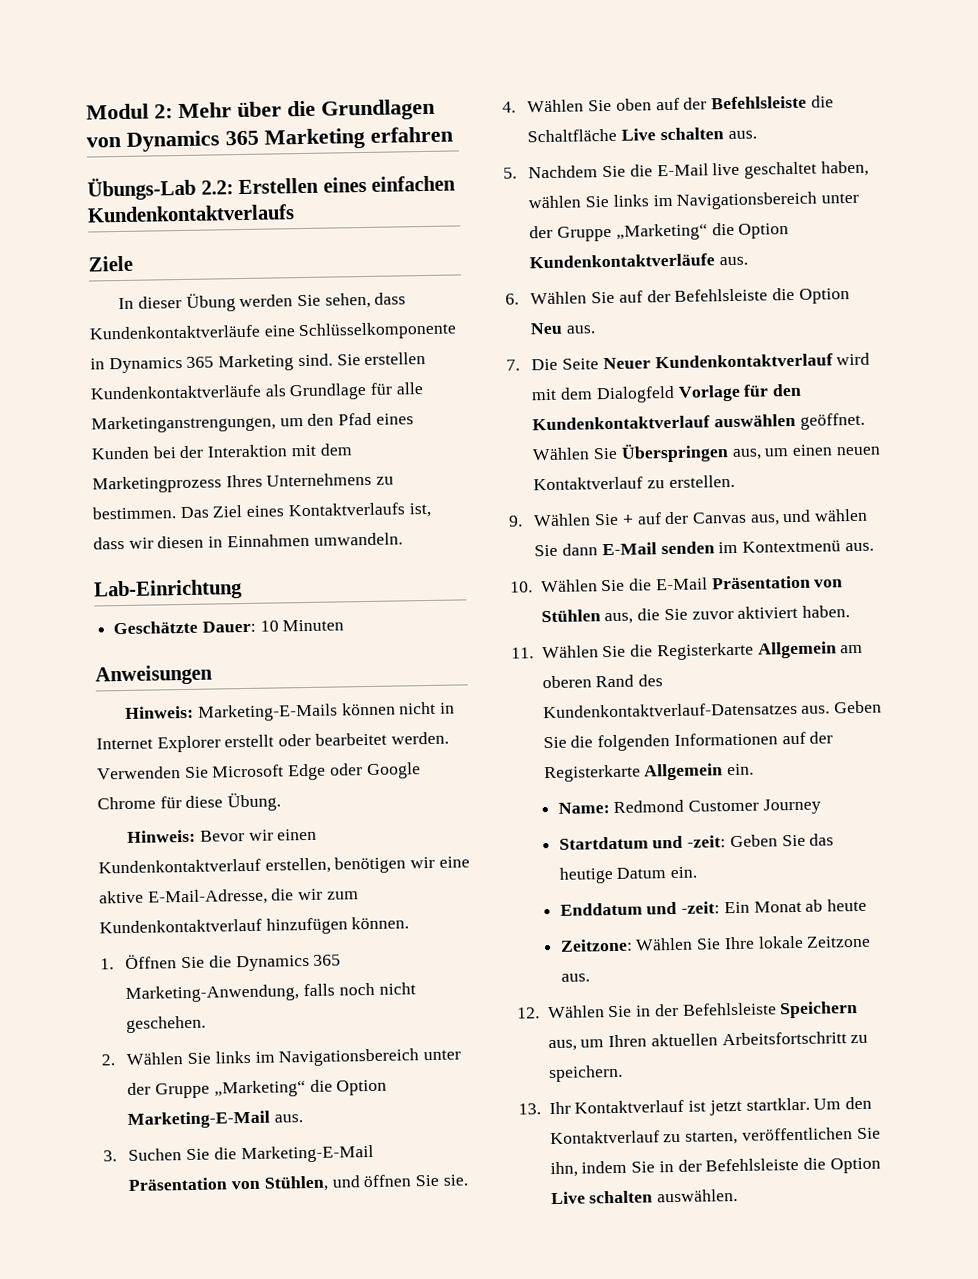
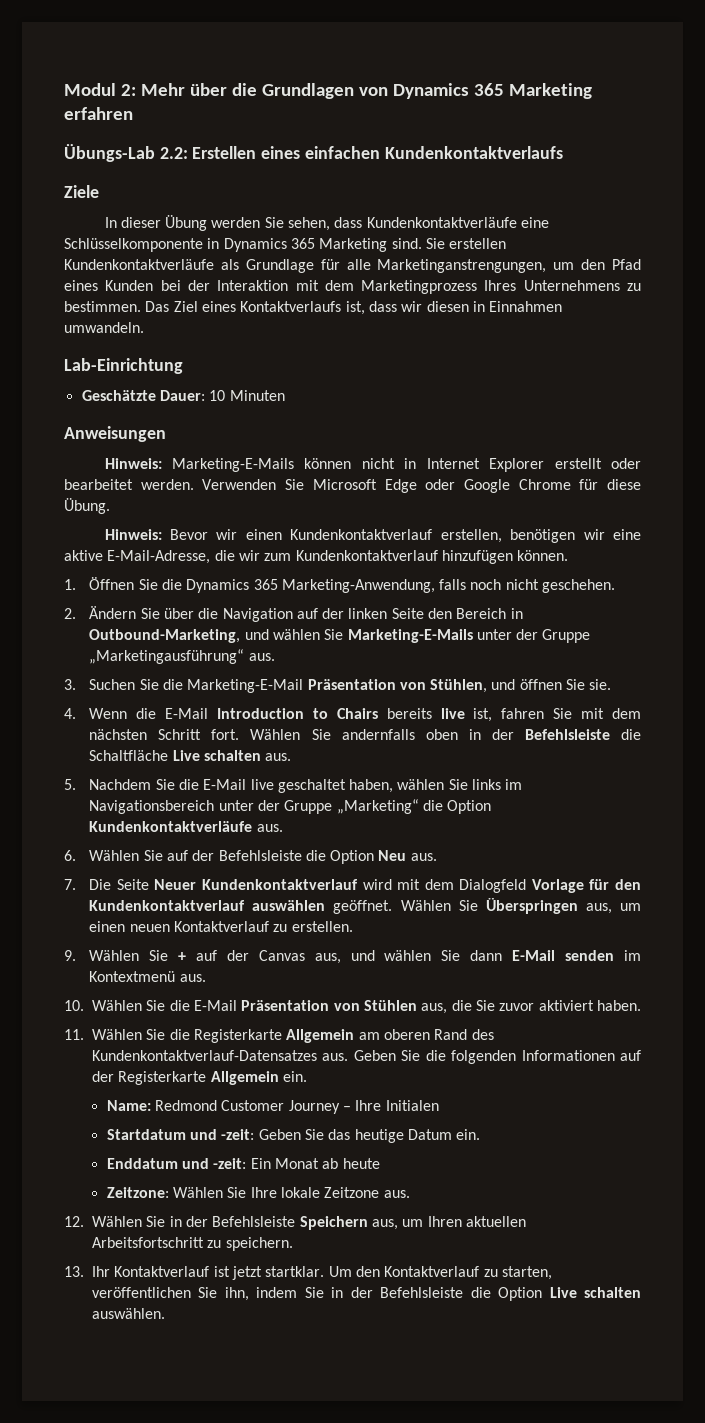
[126,1048,462,1067] [127,1079,388,1099] [127,1110,271,1129] Wählen Sie links im Navigationsbereich unter der Gruppe „Marketing“ die Option Marketing-E-Mail -> [89,606,523,622] [89,629,591,643] [89,649,245,664] Ändern Sie über die Navigation auf der linken Seite den Bereich in Outbound-Marketing, und wählen Sie Marketing-E-Mails unter der Gruppe „Marketingausführung“
[527,97,680,113] Wählen Sie oben auf -> [89,708,642,722] [89,729,481,740] Wenn die E-Mail Introduction to Chairs bereits live ist, fahren Sie mit dem nächsten Schritt fort. Wählen Sie andernfalls oben in
(821, 806) none -> [343,1100,439,1111] – Ihre Initialen

